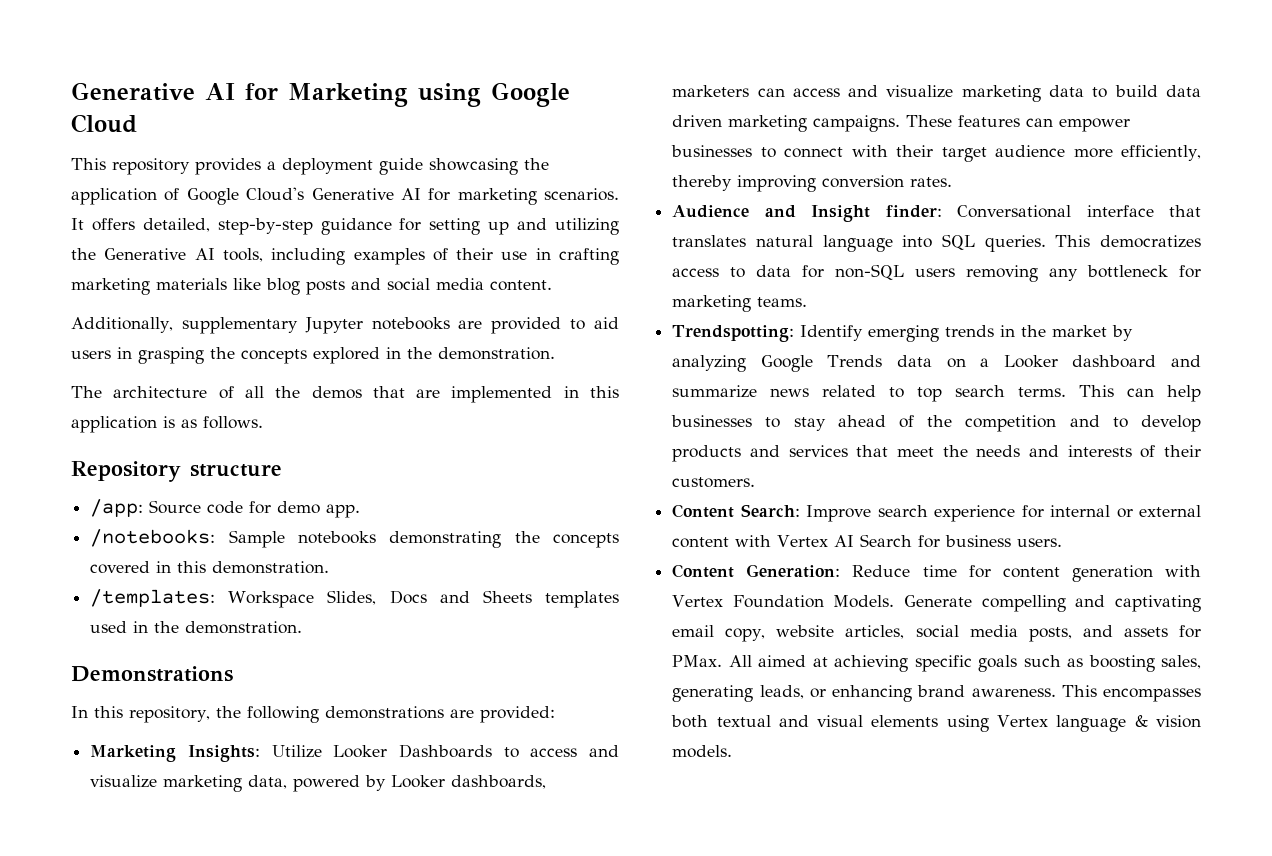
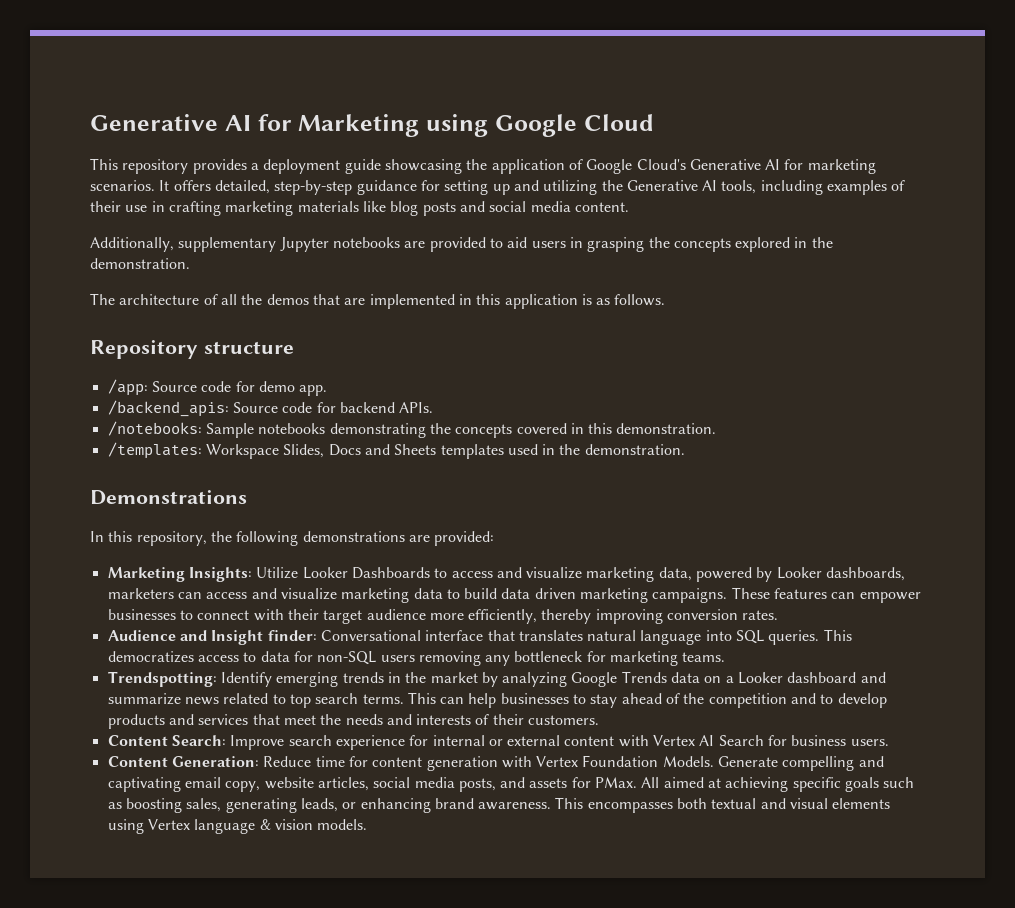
(361, 511) none -> [107,400,434,417] // /backend_apis: Source code for backend APIs.

